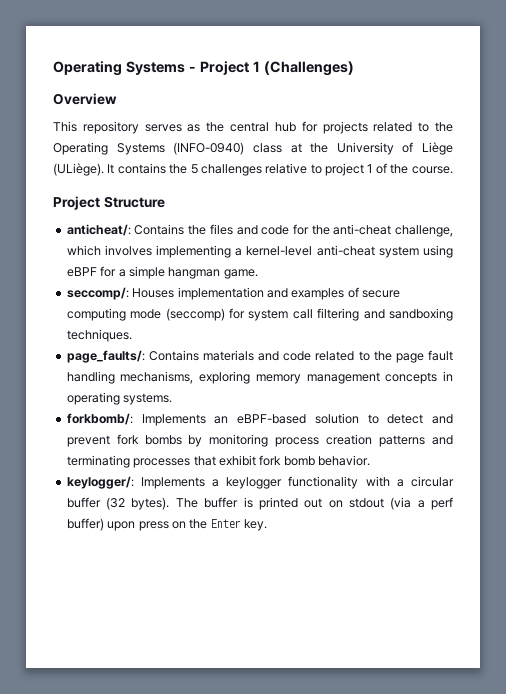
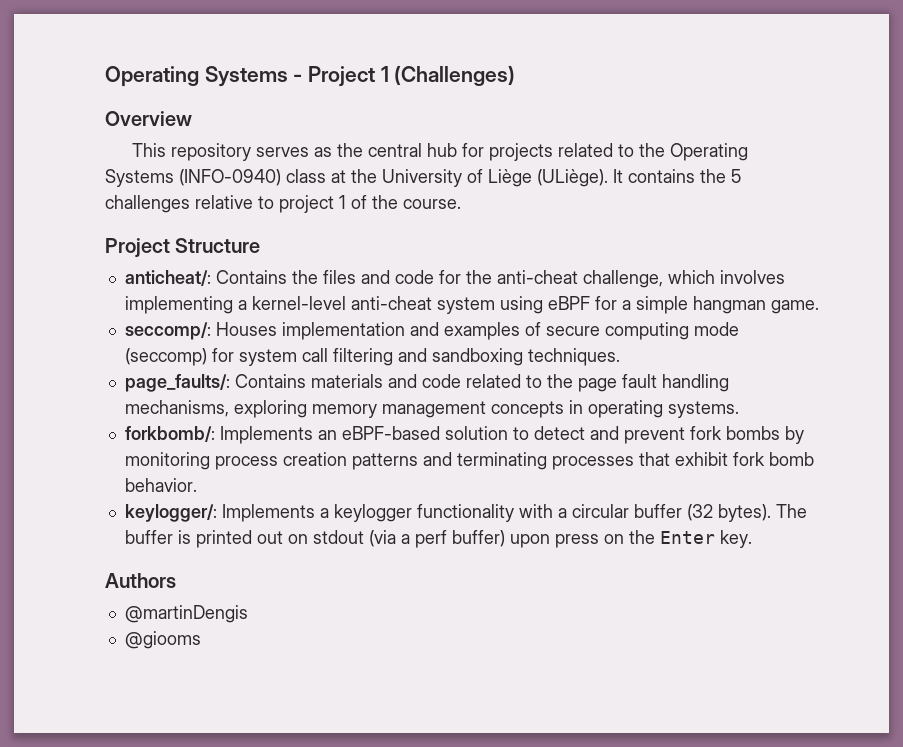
(267, 525) none -> [105,573,176,588] [124,605,248,623] [124,631,201,649] // Authors // @martinDengis // @giooms

